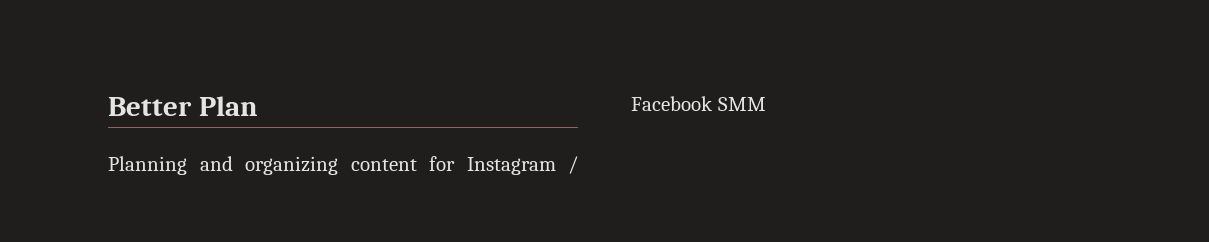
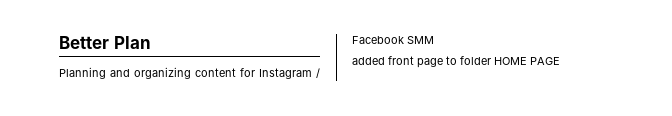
(766, 104) none -> [352,56,560,68] // added front page to folder HOME PAGE

